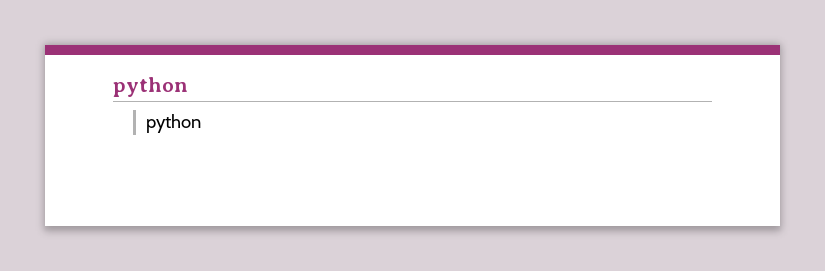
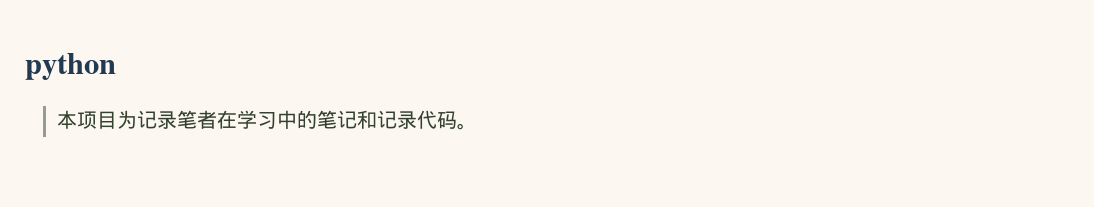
[145,114,201,133] python -> [56,110,477,130] 本项目为记录笔者在学习中的笔记和记录代码。

